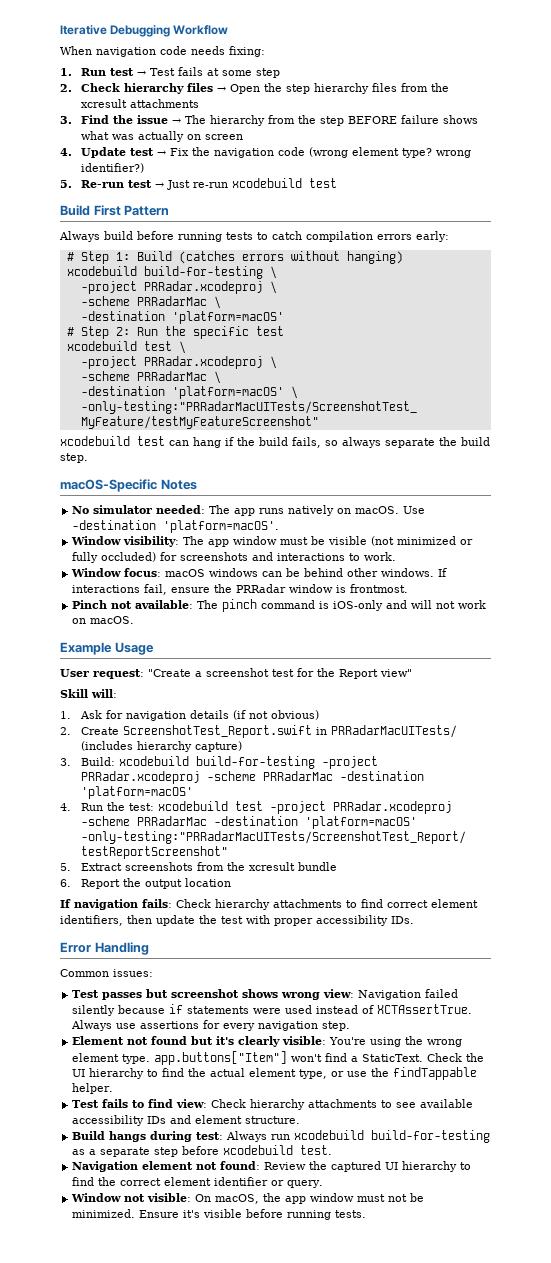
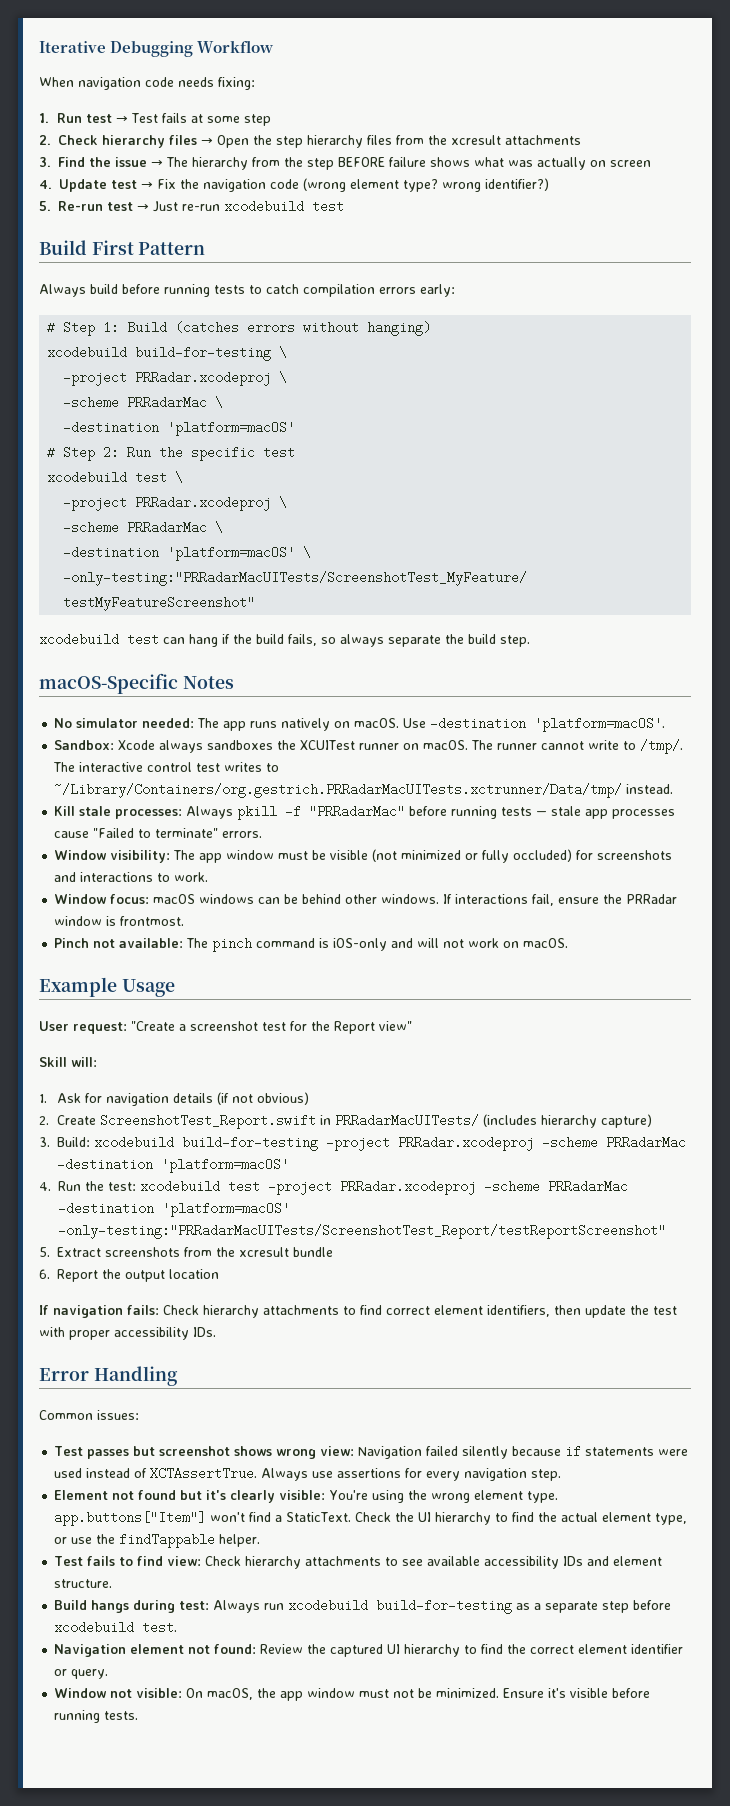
(280, 526) none -> [54,739,684,754] [53,762,280,772] [54,783,674,798] [54,805,676,820] [54,828,263,838] // Sandbox: Xcode always sandboxes the XCUITest runner on macOS. The runner cannot write to /tmp/. The interactive control test writes to ~/Library/Containers/org.gestrich.PRRadarMacUITests.xctrunner/Data/tmp/ instead. // Kill stale processes: Always pkill -f "PRRadarMac" before running tests — stale app processes cause "Failed to terminate" errors.

